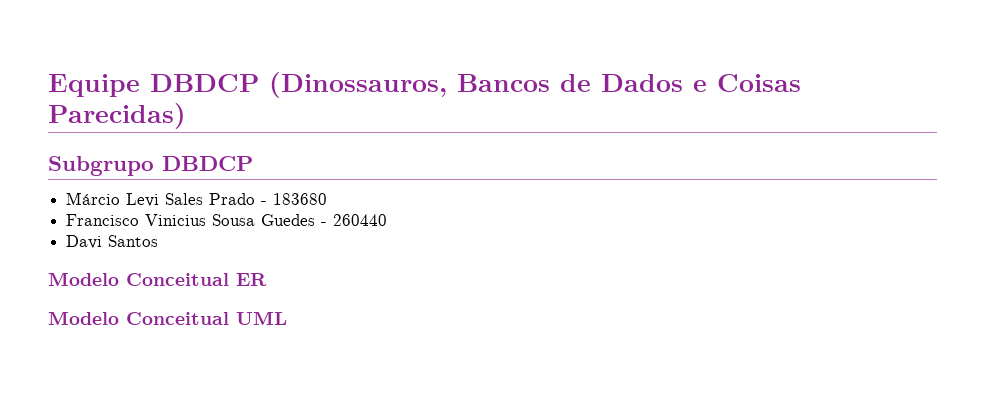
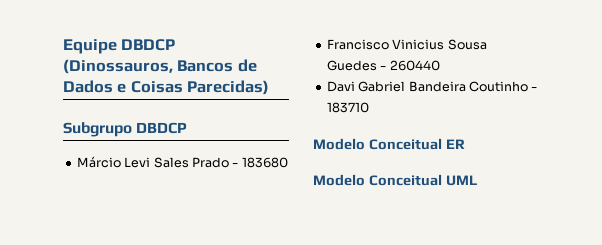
[108,235,159,247] Santos -> [358,81,538,92] [326,102,369,113] Gabriel Bandeira Coutinho - 183710

